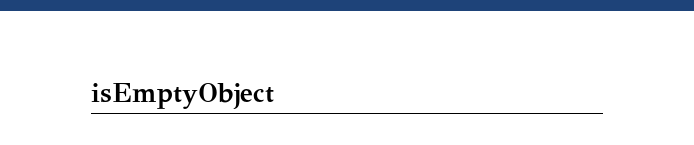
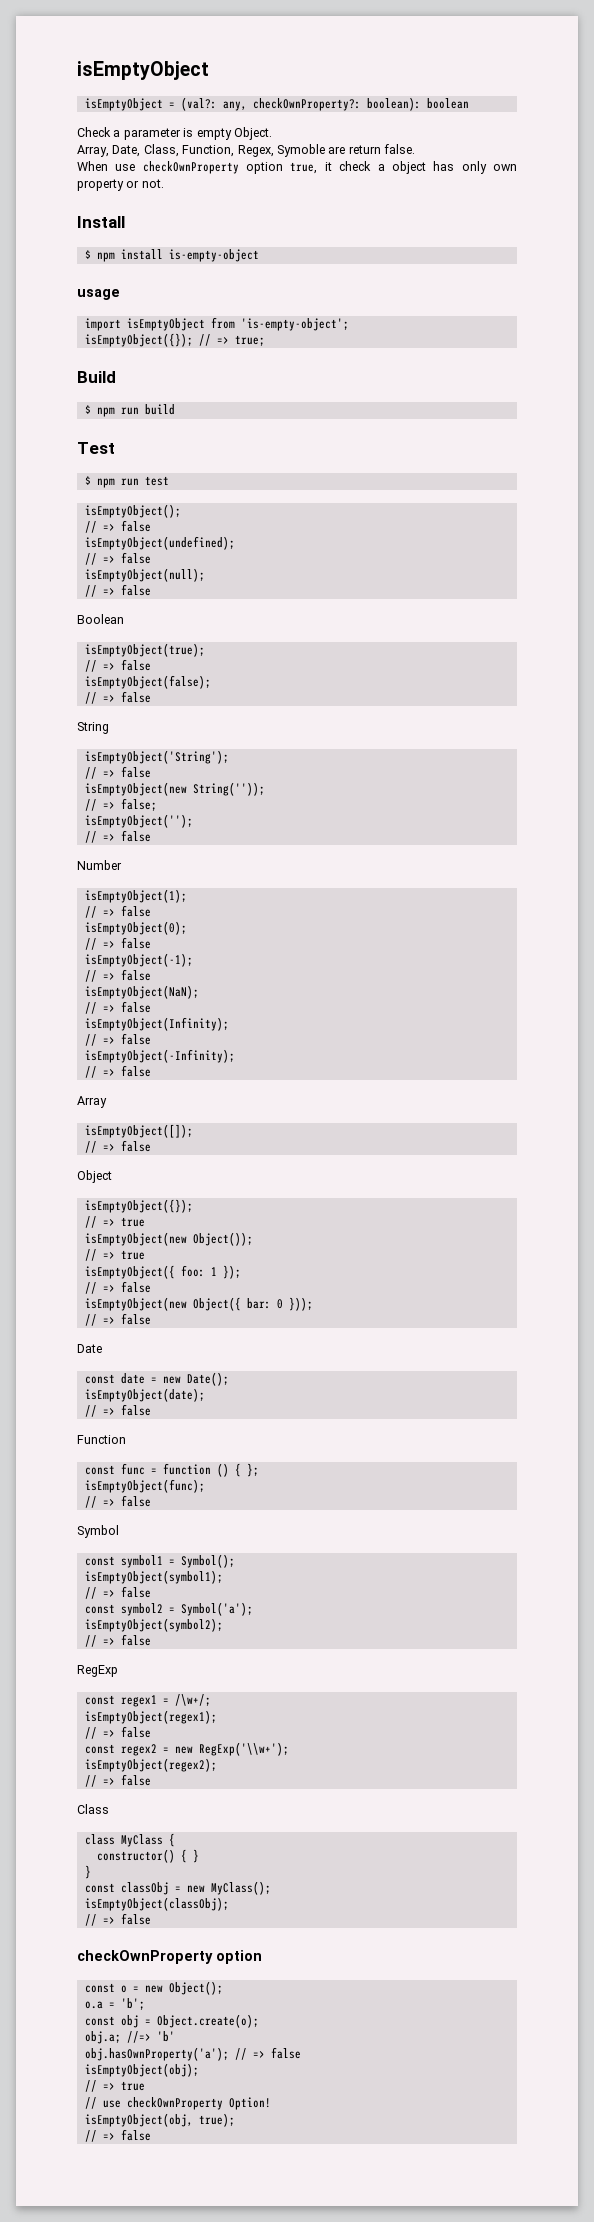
[91,83,274,109] isEmptyObject -> [77,61,209,80] [84,97,469,111] [77,127,272,140] [77,144,415,157] [77,161,517,174] [77,179,164,191] [77,216,125,228] [84,249,259,262] [77,289,120,300] [84,317,349,331] [84,333,265,347] [77,371,116,383] [84,404,175,417] [77,442,115,454] [84,476,169,488] [84,504,181,518] [84,520,151,533] [84,536,235,550] [84,552,151,565] [84,568,205,582] [84,584,151,597] [77,614,124,624] [84,643,205,657] [84,659,151,672] [84,675,211,689] [84,691,151,704] [77,722,109,734] [84,750,229,764] [84,766,151,779] [84,782,265,796] [84,798,157,811] [84,814,193,828] [84,830,151,843] [77,860,122,870] [84,889,187,903] [84,905,151,918] [84,921,187,935] [84,937,151,950] [84,953,193,967] [84,969,151,982] [84,985,199,999] [84,1001,151,1014] [84,1017,229,1031] [84,1033,151,1046] [84,1049,235,1063] [84,1065,151,1078] [77,1096,107,1108] [84,1124,193,1138] [84,1140,151,1153] [77,1170,112,1183] [84,1199,193,1213] [84,1216,145,1228] [84,1232,253,1246] [84,1249,145,1261] [84,1265,241,1279] [84,1281,151,1294] [84,1297,313,1311] [84,1313,151,1326] [77,1344,102,1353] [84,1372,229,1386] [84,1388,205,1402] [84,1404,151,1417] [77,1435,126,1444] [84,1463,259,1477] [84,1479,205,1493] [84,1495,151,1508] [77,1525,119,1538] [84,1554,235,1568] [84,1570,223,1584] [84,1586,151,1599] [84,1602,253,1616] [84,1618,223,1632] [84,1634,151,1647] [77,1665,118,1677] [84,1694,211,1707] [84,1710,217,1724] [84,1726,151,1739] [84,1742,289,1756] [84,1758,217,1772] [84,1774,151,1787] [77,1804,109,1814] [84,1833,175,1847] [96,1849,199,1863] [84,1865,91,1879] [84,1881,271,1895] [84,1897,229,1911] [84,1913,151,1926] [77,1950,262,1964] [84,1981,223,1995] [84,1998,145,2010] [84,2014,259,2028] [84,2031,175,2044] [84,2047,301,2061] [84,2063,199,2077] [84,2080,145,2092] [84,2097,271,2110] [84,2113,235,2127] [84,2129,151,2142] isEmptyObject // isEmptyObject = (val?: any, checkOwnProperty?: boolean): boolean // Check a parameter is empty Object. // Array, Date, Class, Function, Regex, Symoble are return false. // When use checkOwnProperty option true, it check a object has only own property or not. // Install // $ npm install is-empty-object // usage // import isEmptyObject from 'is-empty-object'; // isEmptyObject({}); // => true; // Build // $ npm run build // Test // $ npm run test // isEmptyObject(); // // => false // isEmptyObject(undefined); // // => false // isEmptyObject(null); // // => false // Boolean // isEmptyObject(true); // // => false // isEmptyObject(false); // // => false // String // isEmptyObject('String'); // // => false // isEmptyObject(new String('')); // // => false; // isEmptyObject(''); // // => false // Number // isEmptyObject(1); // // => false // isEmptyObject(0); // // => false // isEmptyObject(-1); // // => false // isEmptyObject(NaN); // // => false // isEmptyObject(Infinity); // // => false // isEmptyObject(-Infinity); // // => false // Array // isEmptyObject([]); // // => false // Object // isEmptyObject({}); // // => true // isEmptyObject(new Object()); // // => true // isEmptyObject({ foo: 1 }); // // => false // isEmptyObject(new Object({ bar: 0 })); // // => false // Date // const date = new Date(); // isEmptyObject(date); // // => false // Function // const func = function () { }; // isEmptyObject(func); // // => false // Symbol // const symbol1 = Symbol(); // isEmptyObject(symbol1); // // => false // const symbol2 = Symbol('a'); // isEmptyObject(symbol2); // // => false // RegExp // const regex1 = /\w+/; // isEmptyObject(regex1); // // => false // const regex2 = new RegExp('\\w+'); // isEmptyObject(regex2); // // => false // Class // class MyClass { // constructor() { } // } // const classObj = new MyClass(); // isEmptyObject(classObj); // // => false // checkOwnProperty option // const o = new Object(); // o.a = 'b'; // const obj = Object.create(o); // obj.a; //=> 'b' // obj.hasOwnProperty('a'); // => false // isEmptyObject(obj); // // => true // // use checkOwnProperty Option! // isEmptyObject(obj, true); // // => false

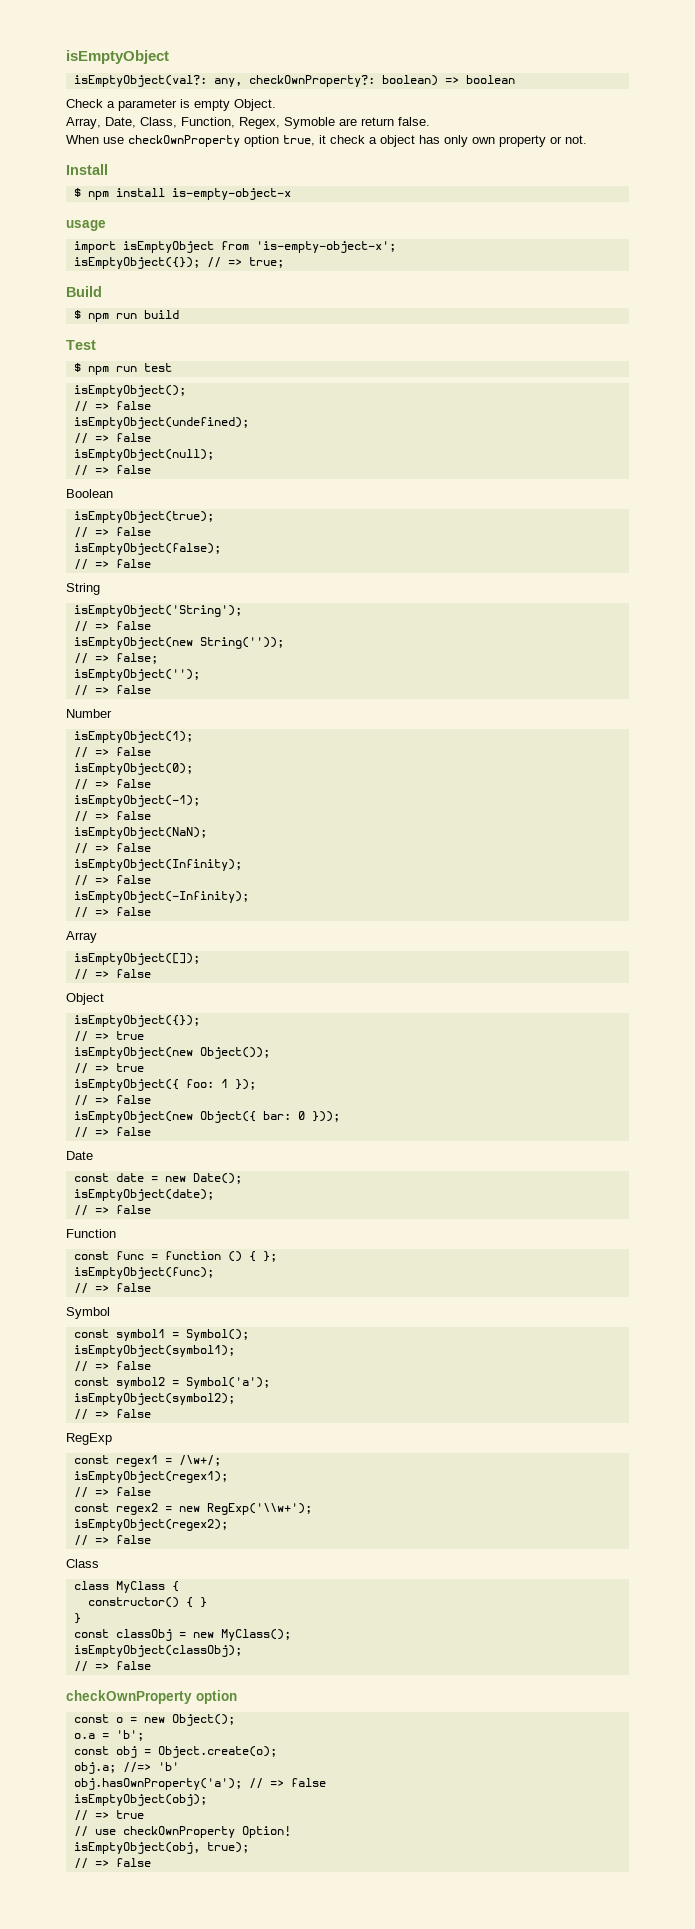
[84,97,421,111] isEmptyObject = (val?: any, checkOwnProperty?: boolean): -> [73,75,459,87] isEmptyObject(val?: any, checkOwnProperty?: boolean) =>
[168,249,259,262] is-empty-object -> [171,188,291,200] is-empty-object-x
[240,318,349,331] 'is-empty-object'; -> [255,241,396,253] 'is-empty-object-x';

